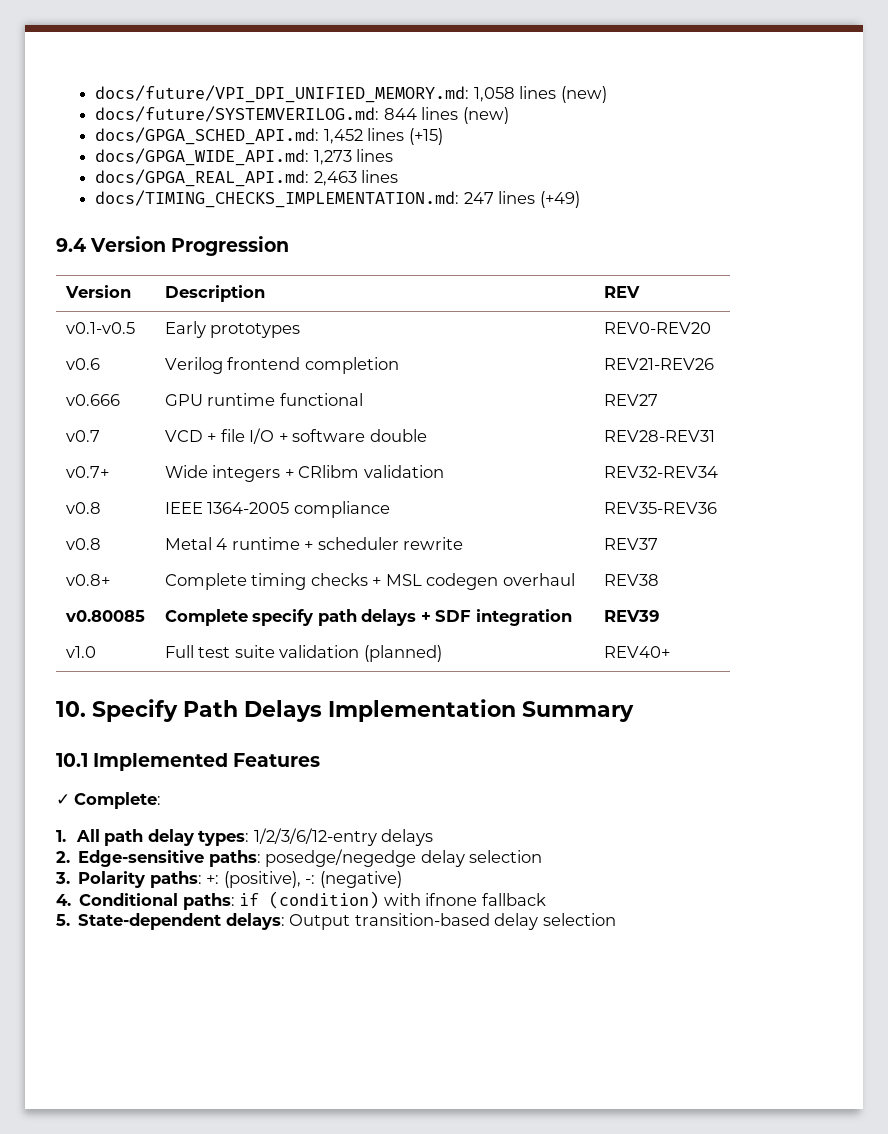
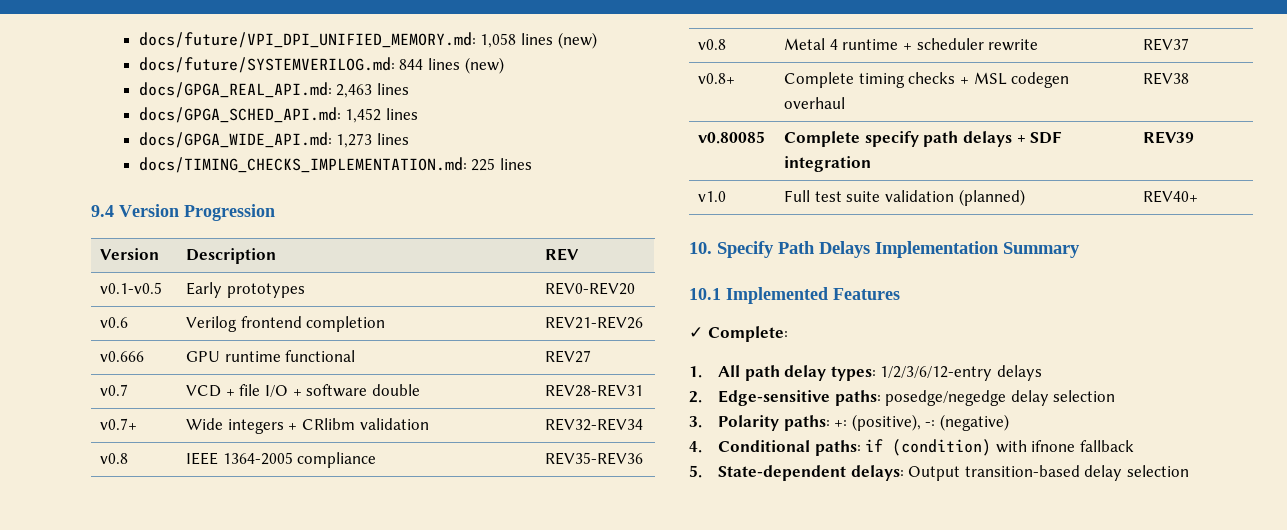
(509, 115) none -> [138,82,409,98] // docs/GPGA_REAL_API.md: 2,463 lines
[408,128,443,145] (+15) -> (418, 114) none
[95,169,399,187] [95,190,580,208] docs/GPGA_REAL_API.md: 2,463 lines // docs/TIMING_CHECKS_IMPLEMENTATION.md: 247 lines (+49) -> [138,157,532,173] docs/TIMING_CHECKS_IMPLEMENTATION.md: 225 lines

